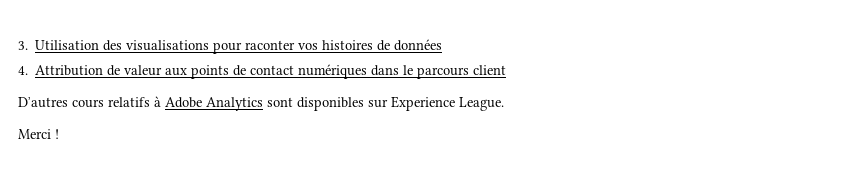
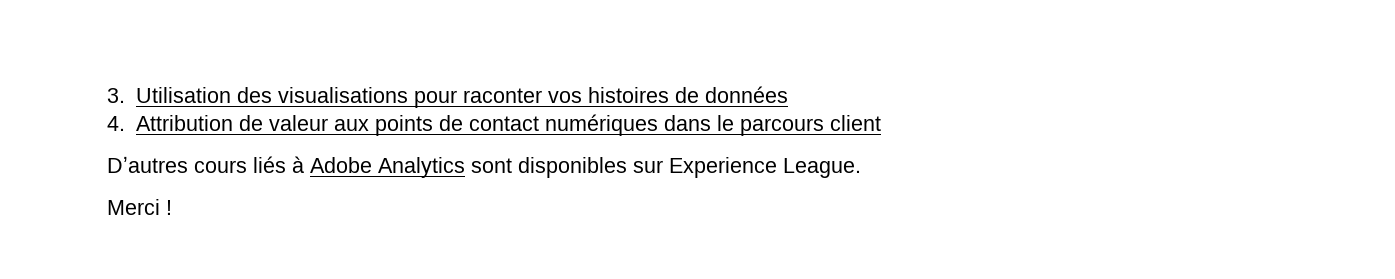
[108,97,150,107] relatifs -> [253,156,286,173] liés

